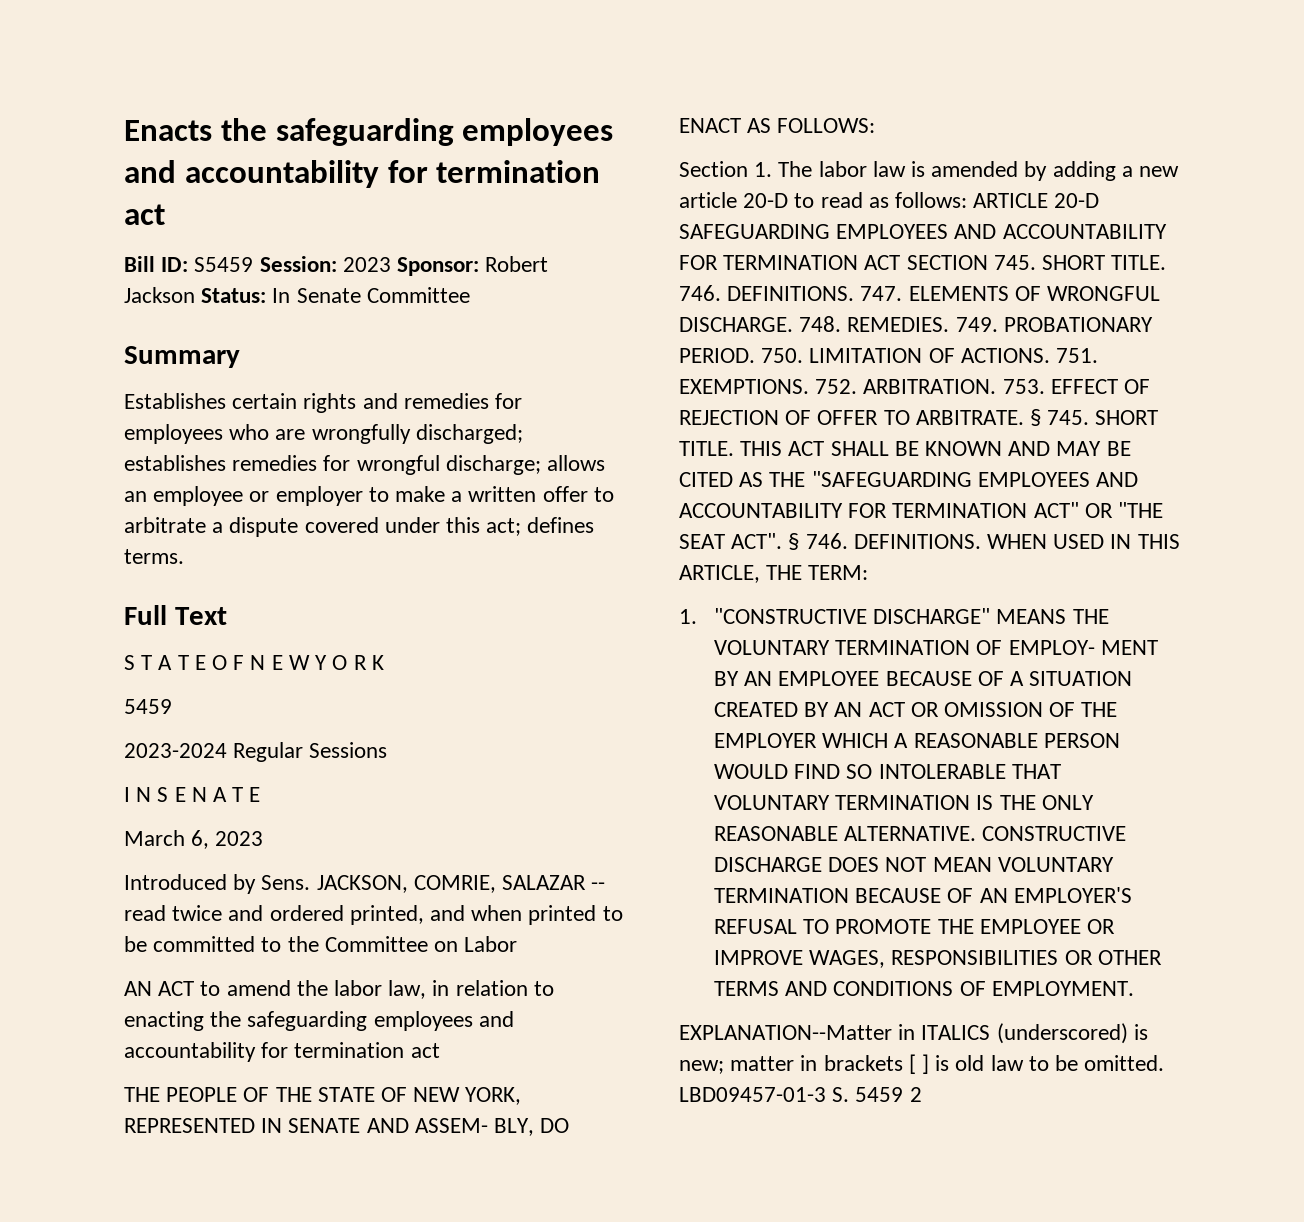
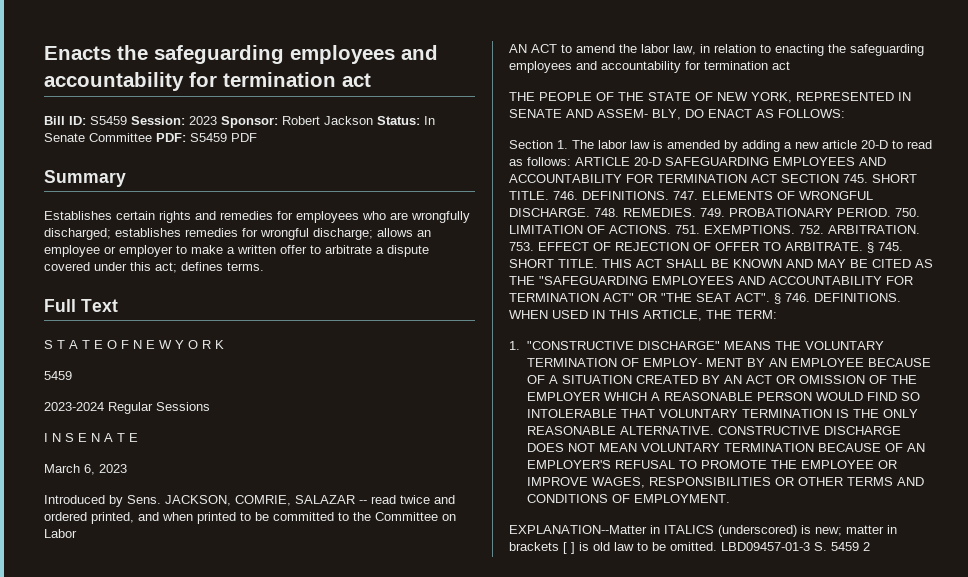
(470, 295) none -> [156,133,257,142] PDF: S5459 PDF

